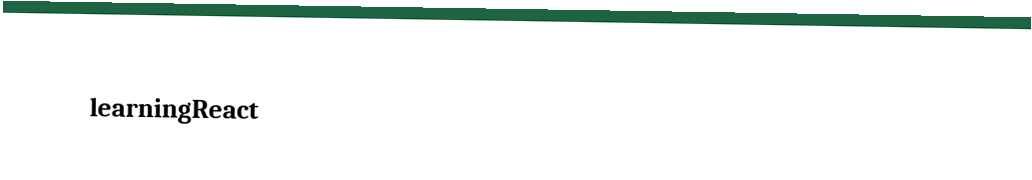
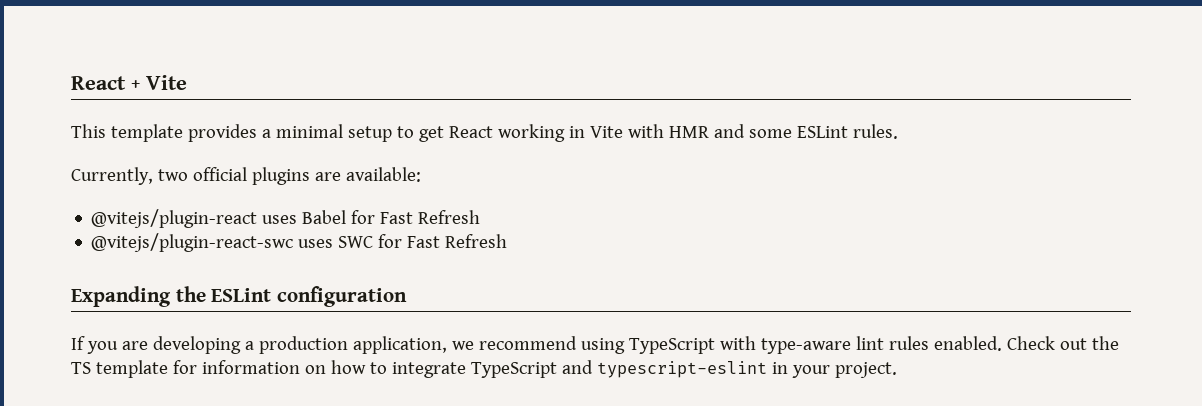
[89,97,259,125] learningReact -> [71,75,187,90] [71,124,898,142] [71,167,421,185] [91,209,481,228] [91,233,508,252] [71,286,407,307] [71,336,1119,354] [71,360,897,378] React + Vite // This template provides a minimal setup to get React working in Vite with HMR and some ESLint rules. // Currently, two official plugins are available: // @vitejs/plugin-react uses Babel for Fast Refresh // @vitejs/plugin-react-swc uses SWC for Fast Refresh // Expanding the ESLint configuration // If you are developing a production application, we recommend using TypeScript with type-aware lint rules enabled. Check out the TS template for information on how to integrate TypeScript and typescript-eslint in your project.

